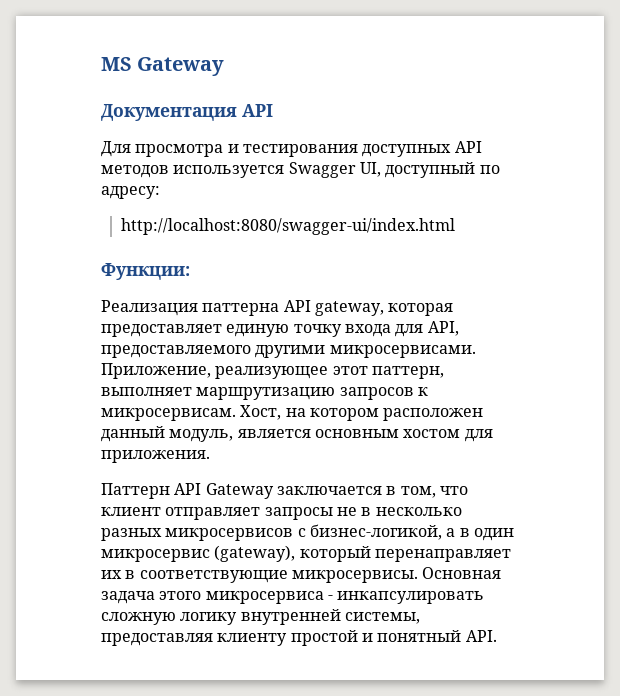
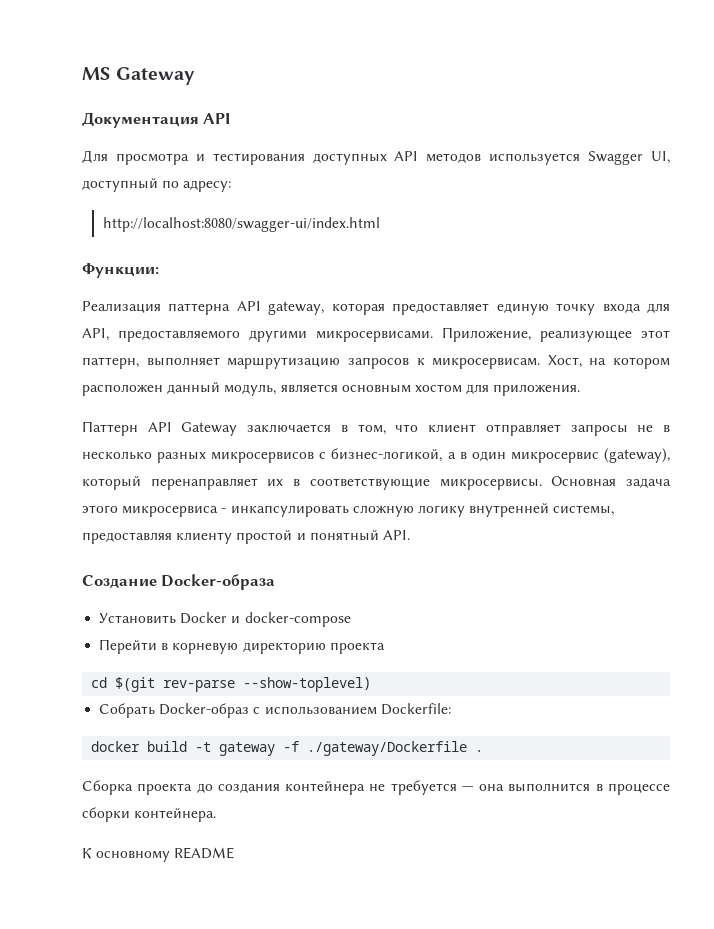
(497, 636) none -> [82,574,276,590] [99,612,351,627] [99,639,385,654] [91,677,372,692] [99,703,451,718] [91,741,484,756] [82,780,670,795] [82,807,217,822] [82,847,235,862] // Создание Docker-образа // Установить Docker и docker-compose // Перейти в корневую директорию проекта // cd $(git rev-parse --show-toplevel) // Собрать Docker-образ с использованием Dockerfile: // docker build -t gateway -f ./gateway/Dockerfile . // Сборка проекта до создания контейнера не требуется — она выполнится в процессе сборки контейнера. // К основному README

